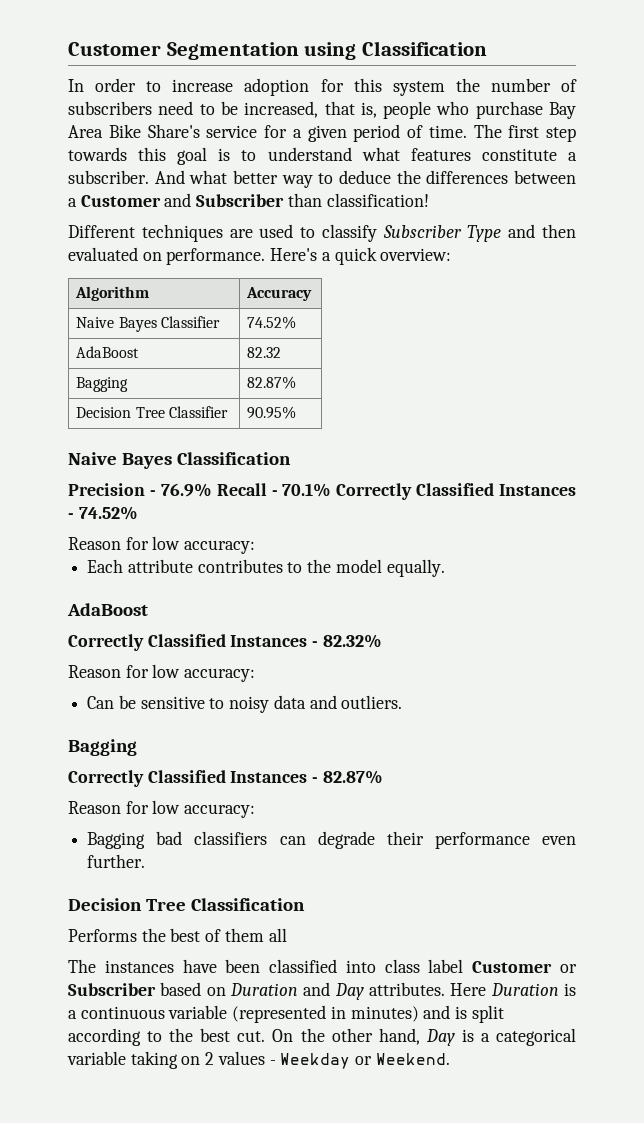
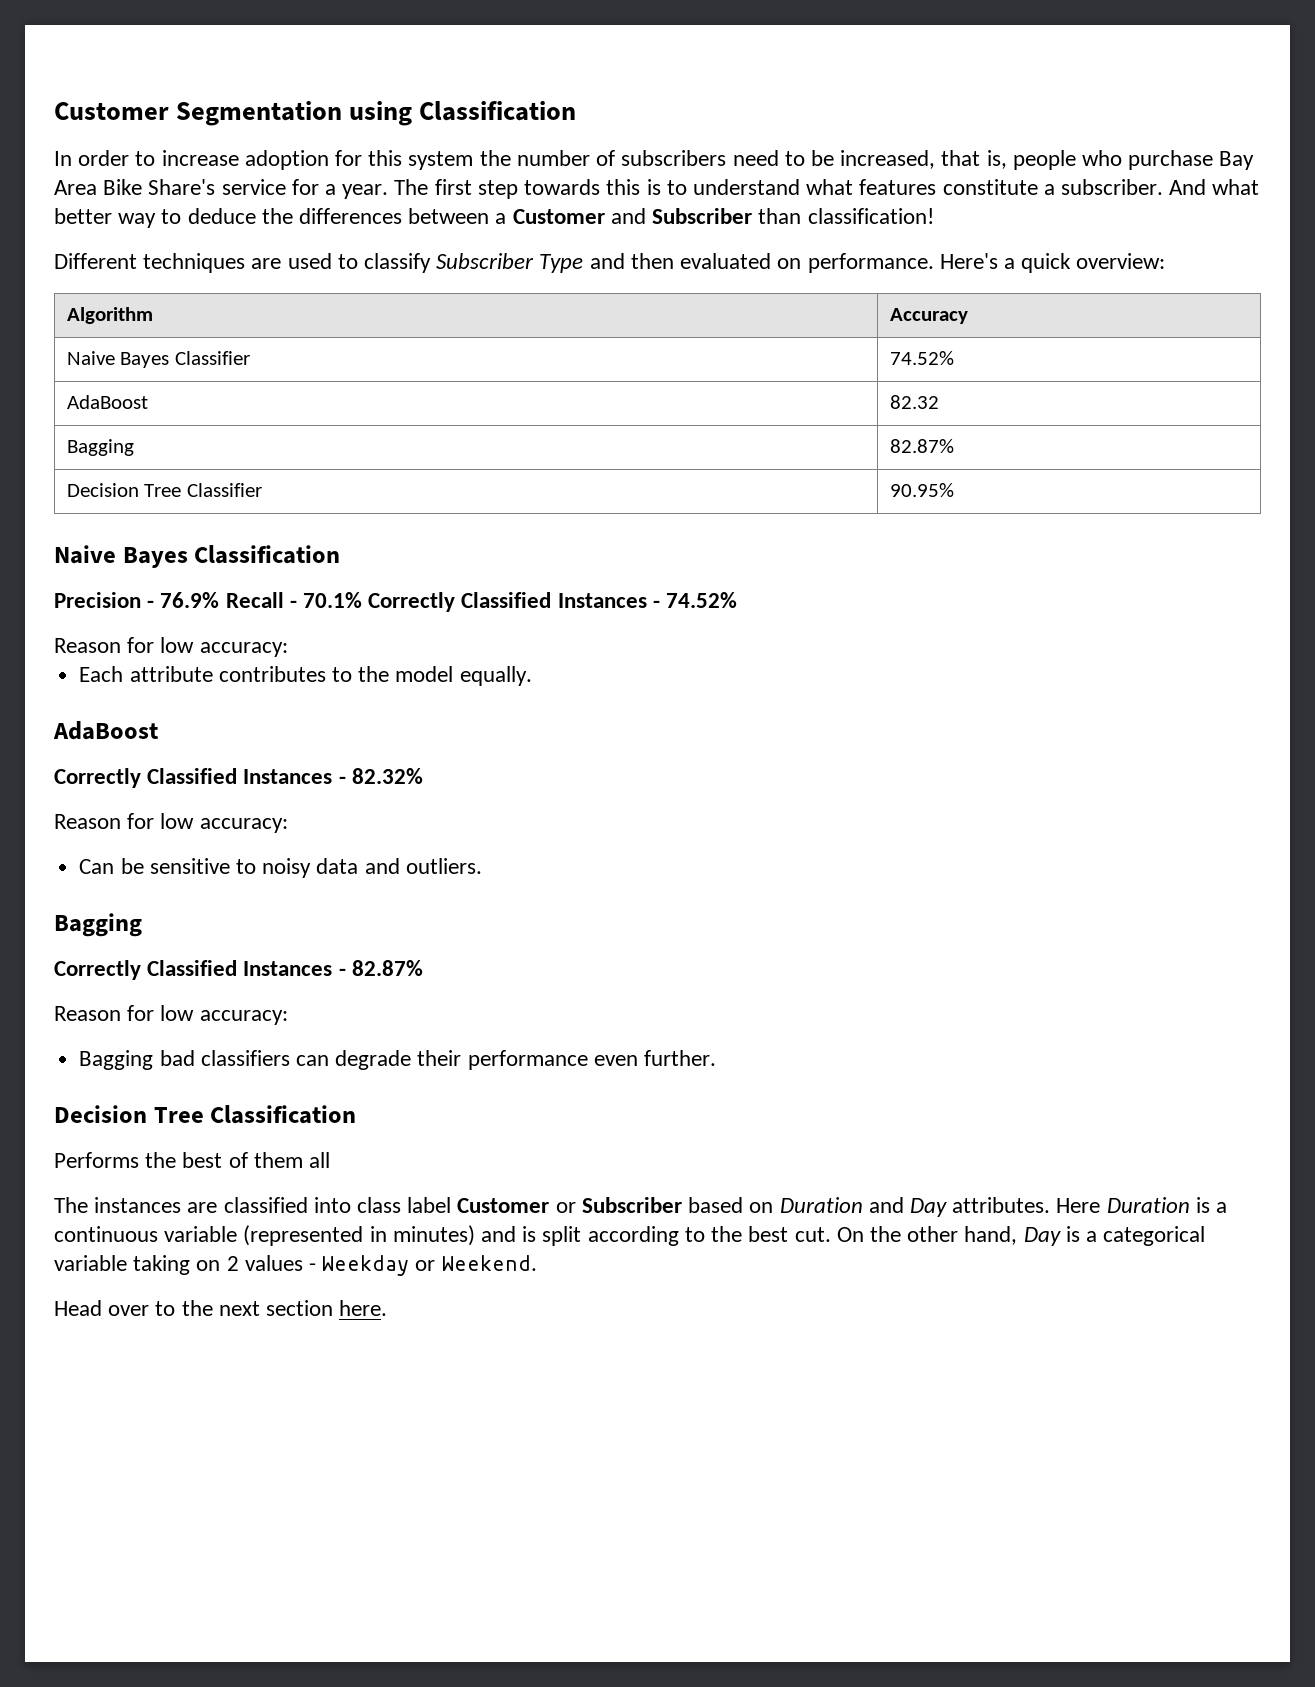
[307,124,467,142] given period of time. -> [342,184,389,199] year.
[177,147,208,165] goal -> (641, 187) none
[182,959,261,973] have been -> [187,1202,218,1213] are
(450, 1059) none -> [54,1300,388,1316] // Head over to the next section here.

